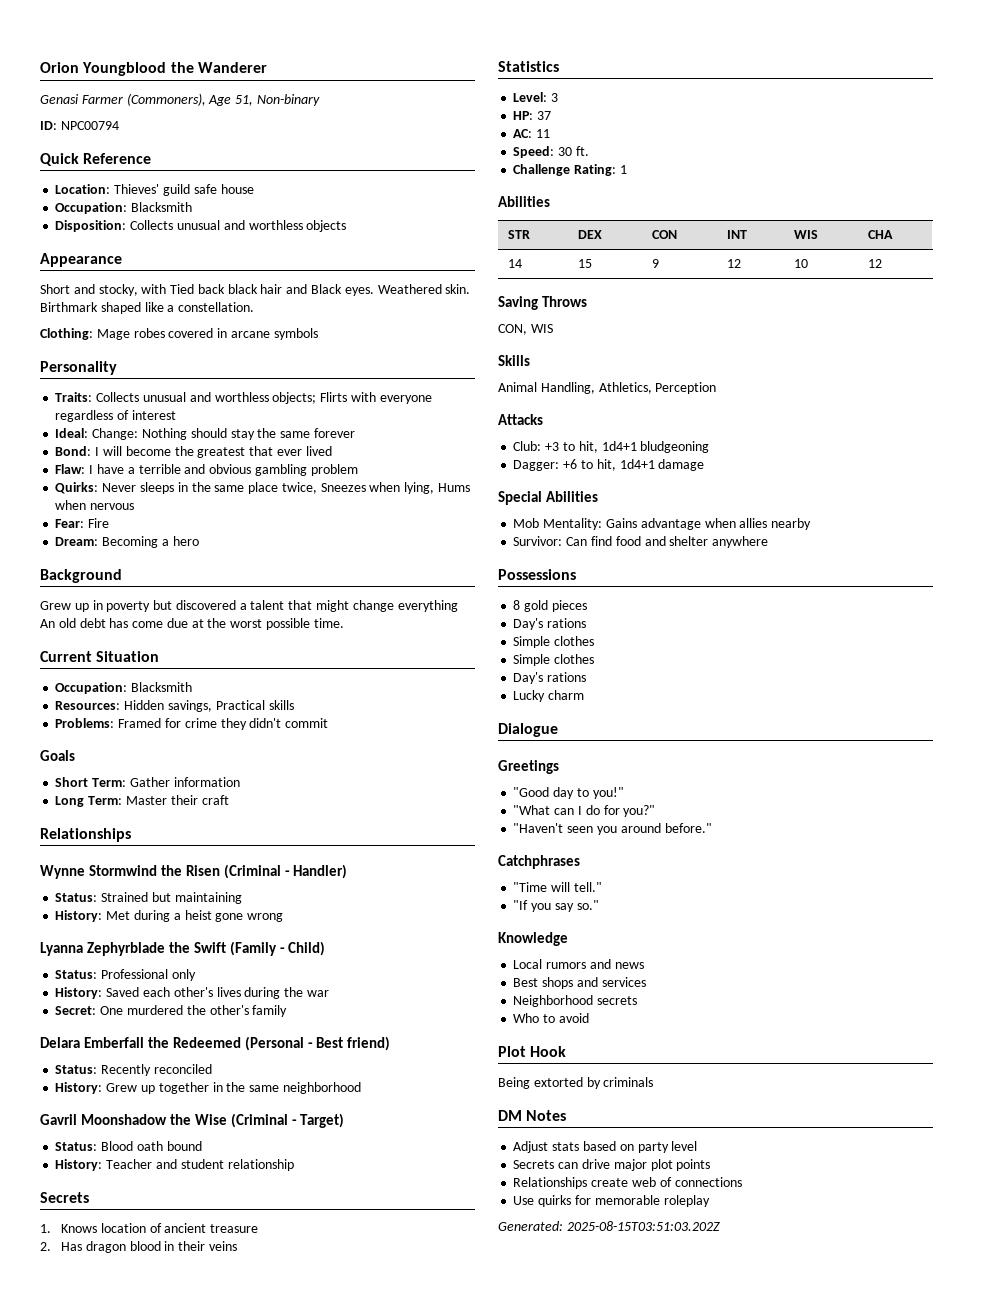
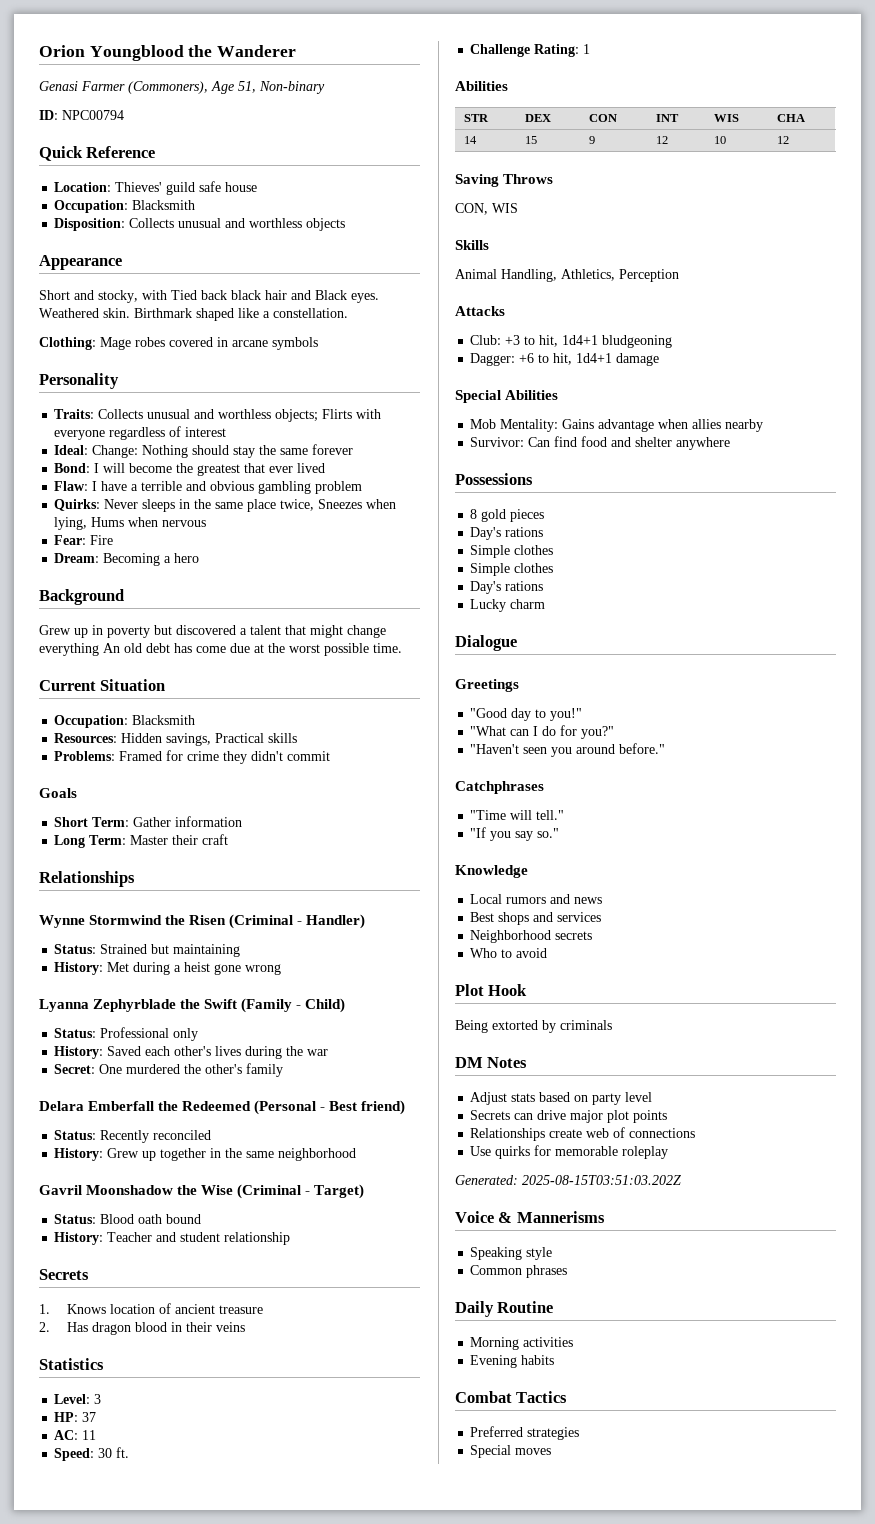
(720, 1226) none -> [455,1211,605,1223] [470,1247,553,1260] [470,1265,568,1278] [455,1301,554,1317] [470,1337,574,1350] [470,1355,555,1368] [455,1391,568,1403] [470,1426,580,1440] [470,1445,552,1458] // Voice & Mannerisms // Speaking style // Common phrases // Daily Routine // Morning activities // Evening habits // Combat Tactics // Preferred strategies // Special moves

